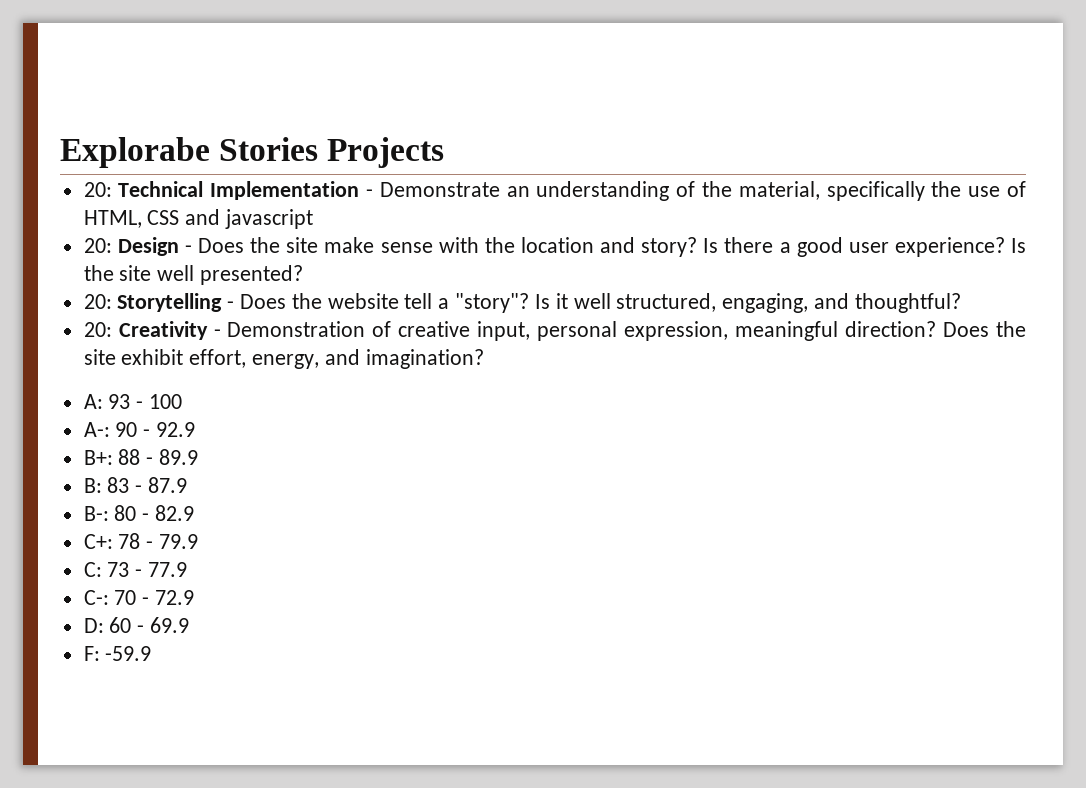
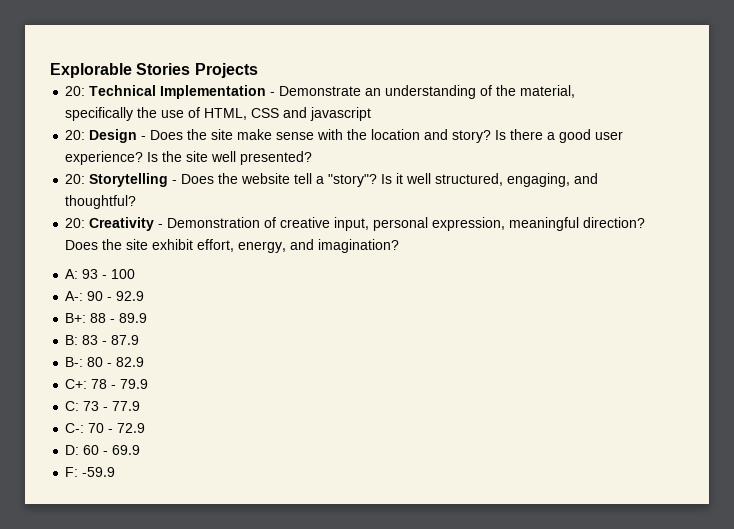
[60,137,210,168] Explorabe -> [50,63,132,78] Explorable

